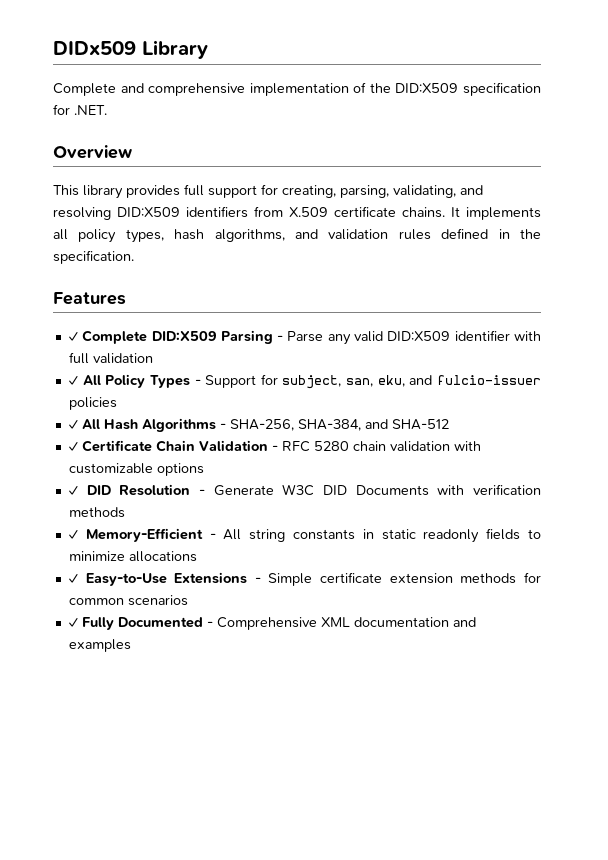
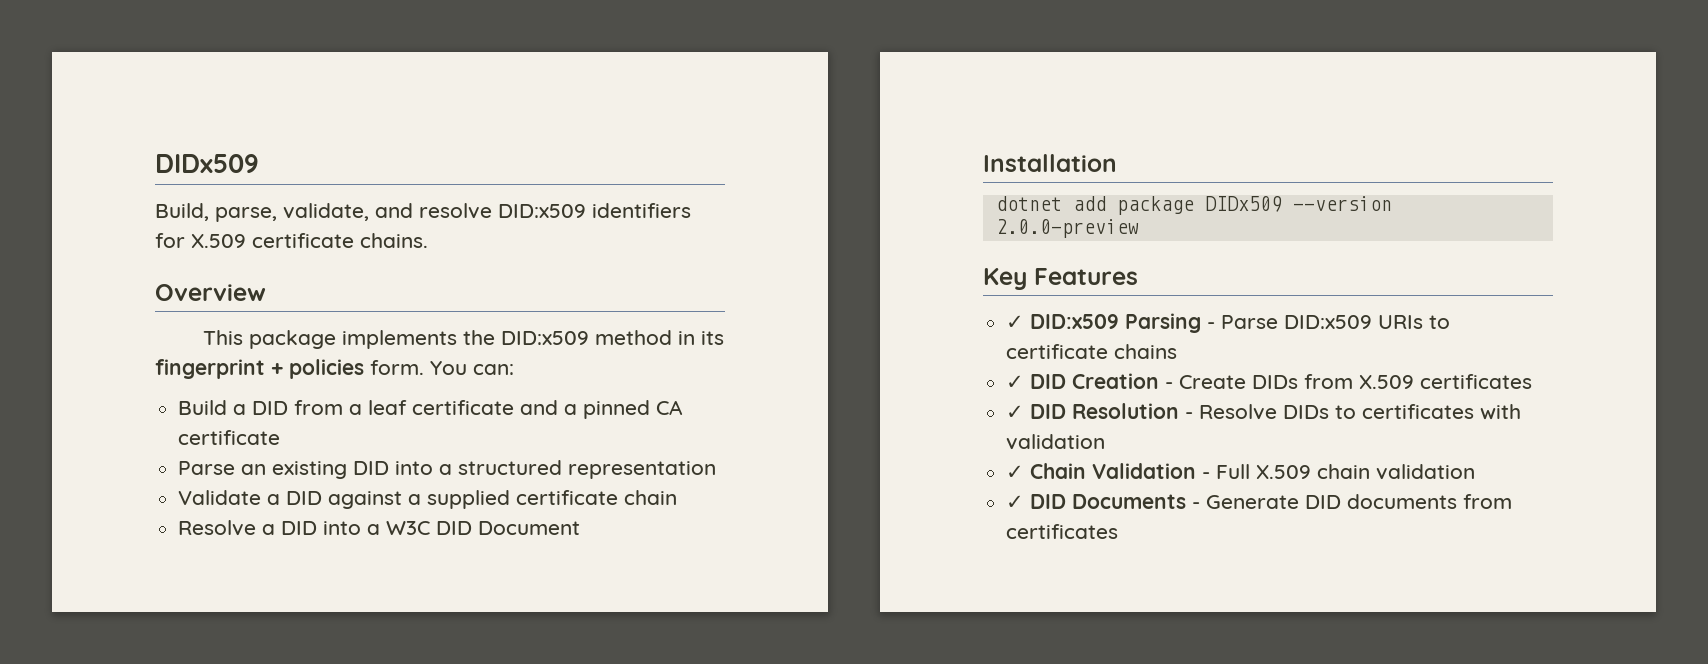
[53,40,208,59] [53,82,541,96] [53,104,107,115] [53,145,132,159] [53,184,483,199] [53,206,541,220] [53,228,541,243] [53,250,134,264] DIDx509 Library // Complete and comprehensive implementation of the DID:X509 specification for .NET. // Overview // This library provides full support for creating, parsing, validating, and resolving DID:X509 identifiers from X.509 certificate chains. It implements all policy types, hash algorithms, and validation rules defined in the specification. // -> [155,154,259,173] [155,203,691,222] [155,233,428,248] [155,284,266,301] [202,330,724,349] [155,359,514,379] [178,400,684,419] [178,430,281,445] [178,460,717,479] [178,490,678,509] [178,520,581,536] [983,154,1117,172] [995,196,1392,215] [995,219,1139,238] [983,268,1027,290] DIDx509 // Build, parse, validate, and resolve DID:x509 identifiers for X.509 certificate chains. // Overview // This package implements the DID:x509 method in its fingerprint + policies form. You can: // Build a DID from a leaf certificate and a pinned CA certificate // Parse an existing DID into a structured representation // Validate a DID against a supplied certificate chain // Resolve a DID into a W3C DID Document // Installation // dotnet add package DIDx509 --version 2.0.0-preview // Key
[82,330,217,344] Complete DID:X509 -> [1030,314,1120,329] DID:x509
[327,330,541,345] [68,352,153,364] [68,374,541,389] [68,397,117,410] [68,418,449,432] [68,440,481,452] [68,463,204,476] [68,484,541,496] [68,507,125,518] [68,528,541,543] [68,551,197,562] [68,572,542,586] [68,595,188,606] [68,617,476,630] [68,639,131,652] any valid DID:X509 identifier with full validation // ✓ All Policy Types - Support for subject, san, eku, and fulcio-issuer policies // ✓ All Hash Algorithms - SHA-256, SHA-384, and SHA-512 // ✓ Certificate Chain Validation - RFC 5280 chain validation with customizable options // ✓ DID Resolution - Generate W3C DID Documents with verification methods // ✓ Memory-Efficient - All string constants in static readonly fields to minimize allocations // ✓ Easy-to-Use Extensions - Simple certificate extension methods for common scenarios // ✓ Fully Documented - Comprehensive XML documentation and examples -> [1284,315,1451,329] [1006,344,1178,359] [1006,373,1533,389] [1006,403,1522,420] [1006,434,1106,450] [1006,463,1476,480] [1006,494,1513,509] [1006,524,1119,539] DID:x509 URIs to certificate chains // ✓ DID Creation - Create DIDs from X.509 certificates // ✓ DID Resolution - Resolve DIDs to certificates with validation // ✓ Chain Validation - Full X.509 chain validation // ✓ DID Documents - Generate DID documents from certificates

